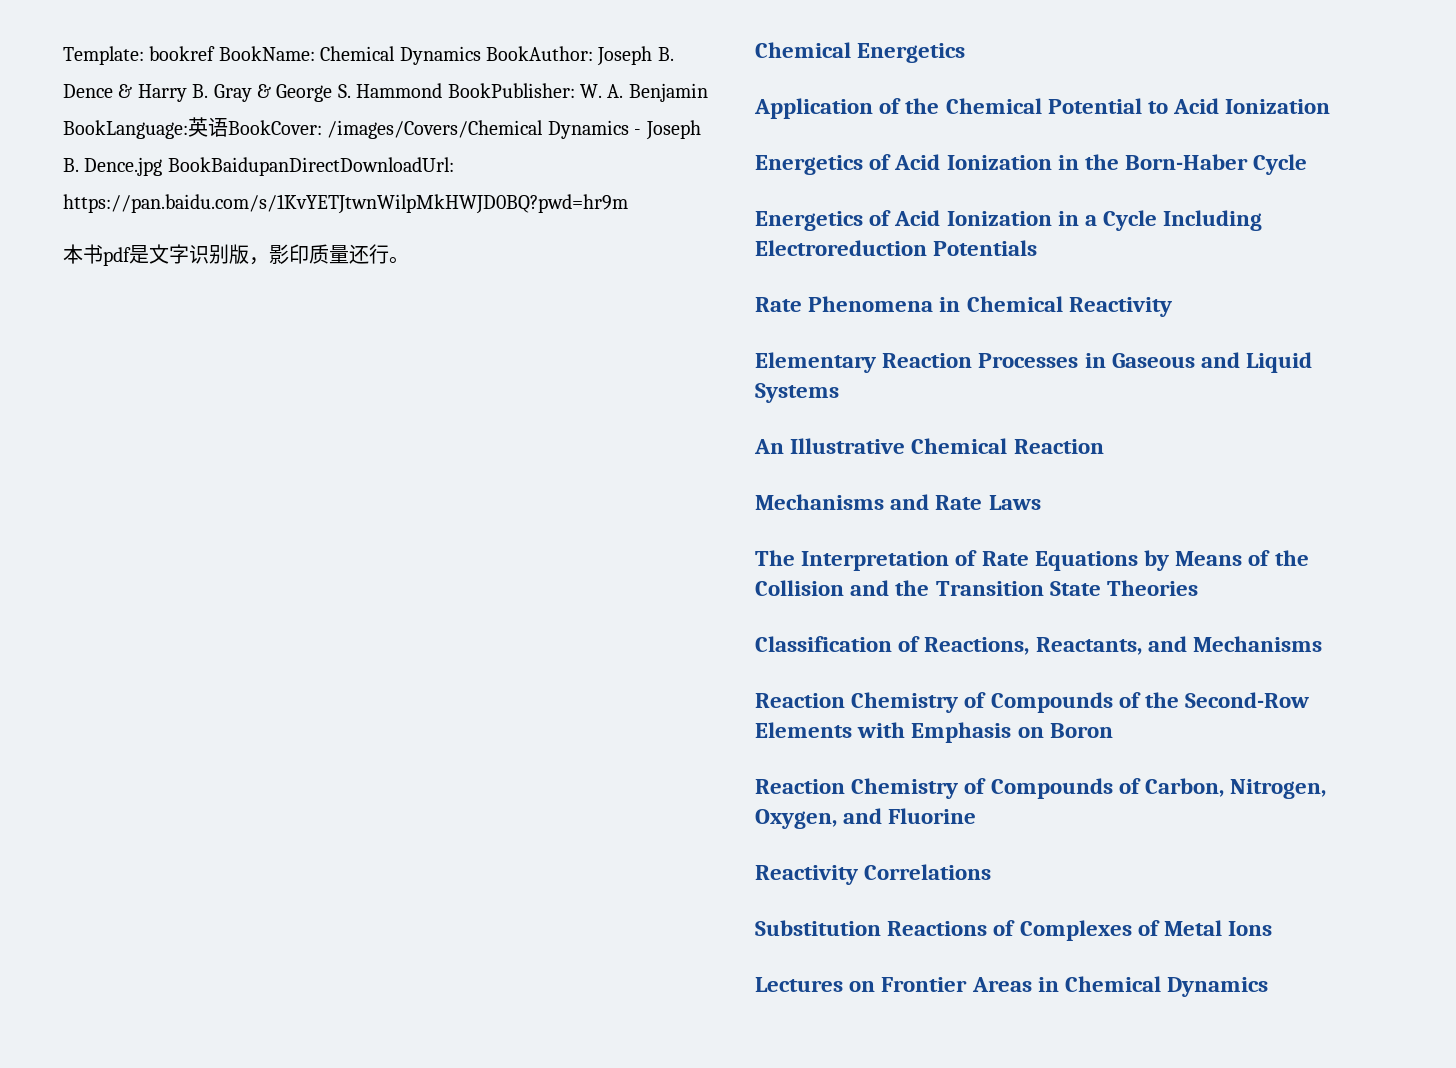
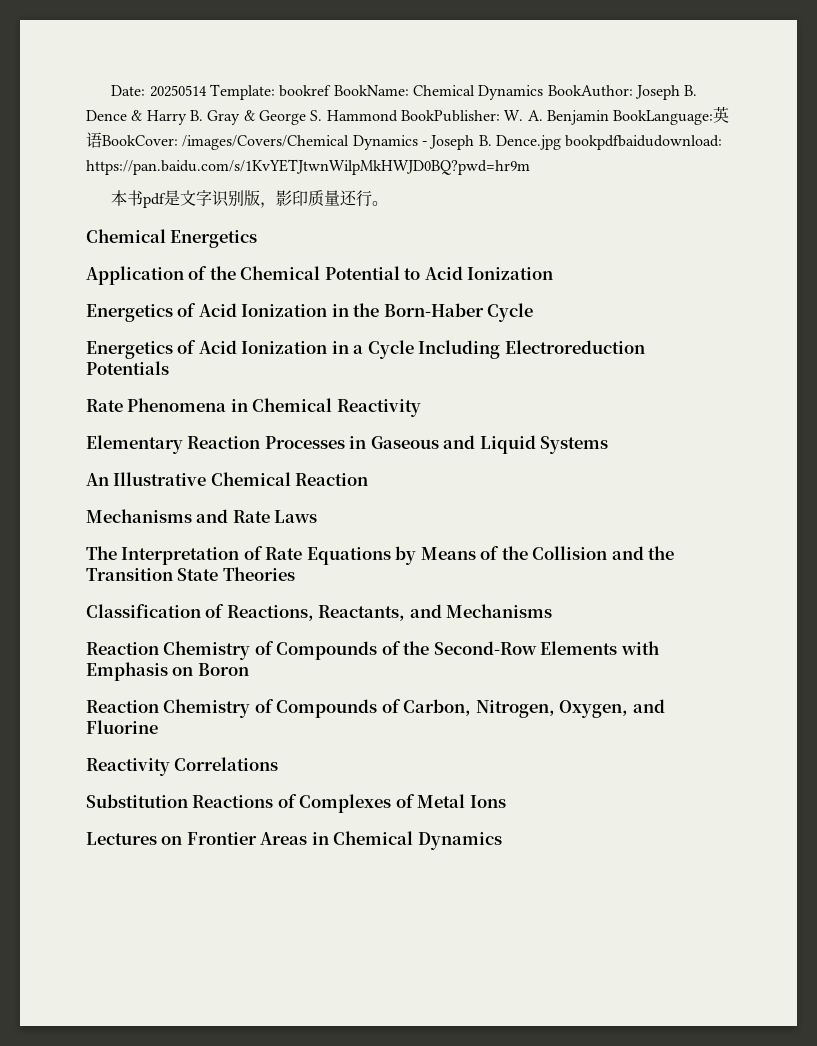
(63, 55) none -> [111,85,207,97] Date: 20250514
[167,157,454,176] BookBaidupanDirectDownloadUrl: -> [565,135,723,150] bookpdfbaidudownload:

